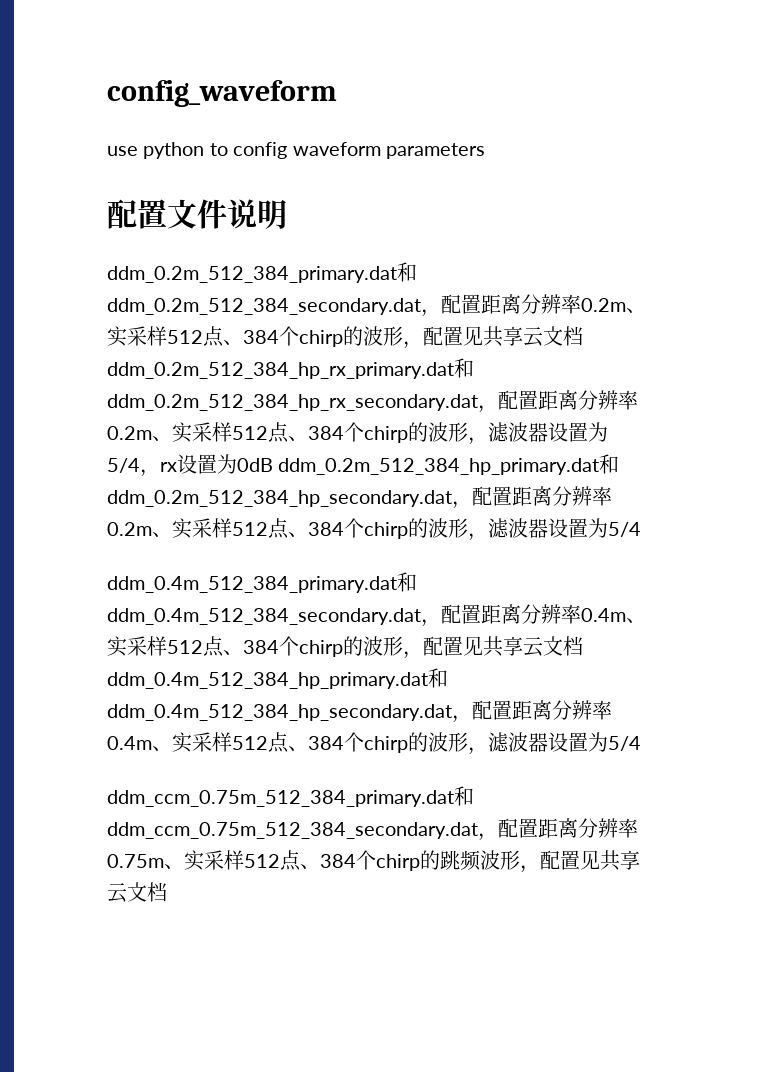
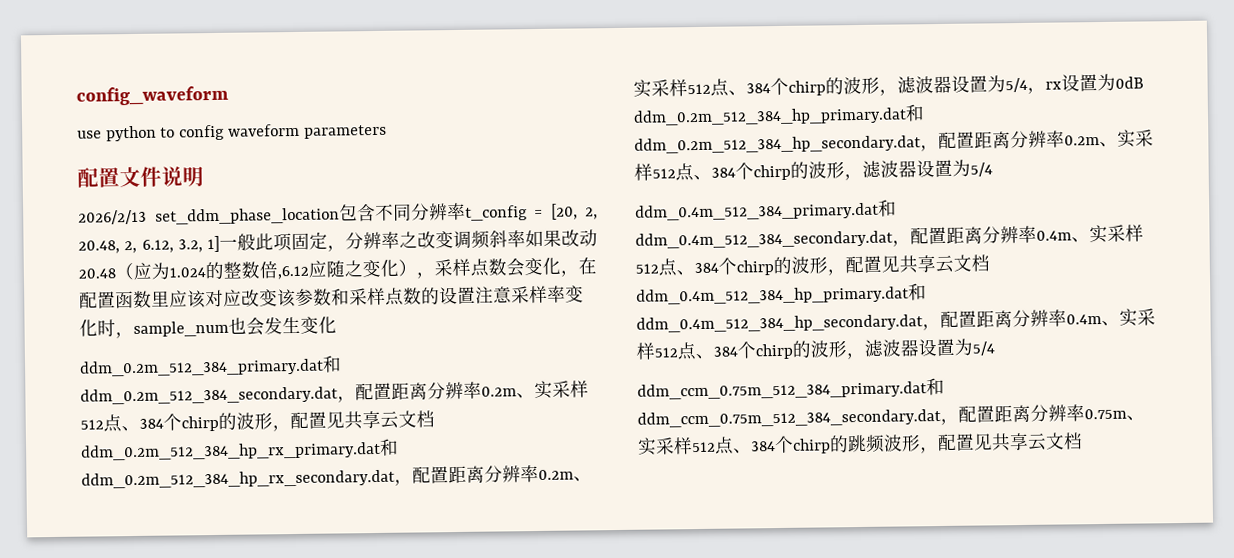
(287, 214) none -> [78,202,598,225] [78,229,598,254] [78,257,597,281] [79,285,584,309] [79,316,337,339] // 2026/2/13 set_ddm_phase_location包含不同分辨率t_config = [20, 2, 20.48, 2, 6.12, 3.2, 1]一般此项固定，分辨率之改变调频斜率如果改动20.48（应为1.024的整数倍,6.12应随之变化），采样点数会变化，在配置函数里应该对应改变该参数和采样点数的设置注意采样率变化时，sample_num也会发生变化

